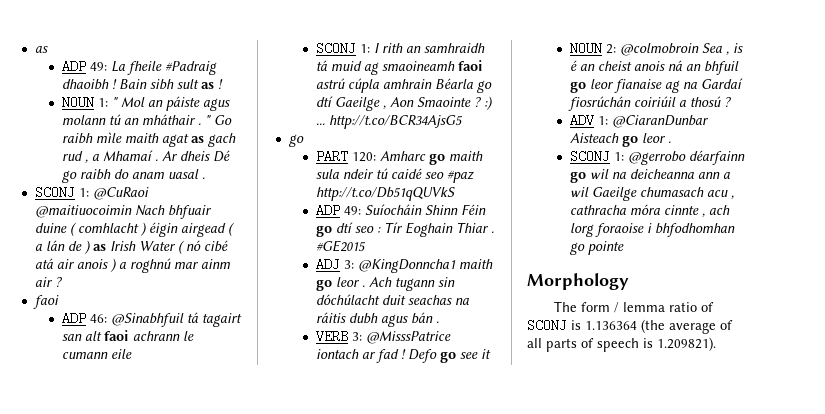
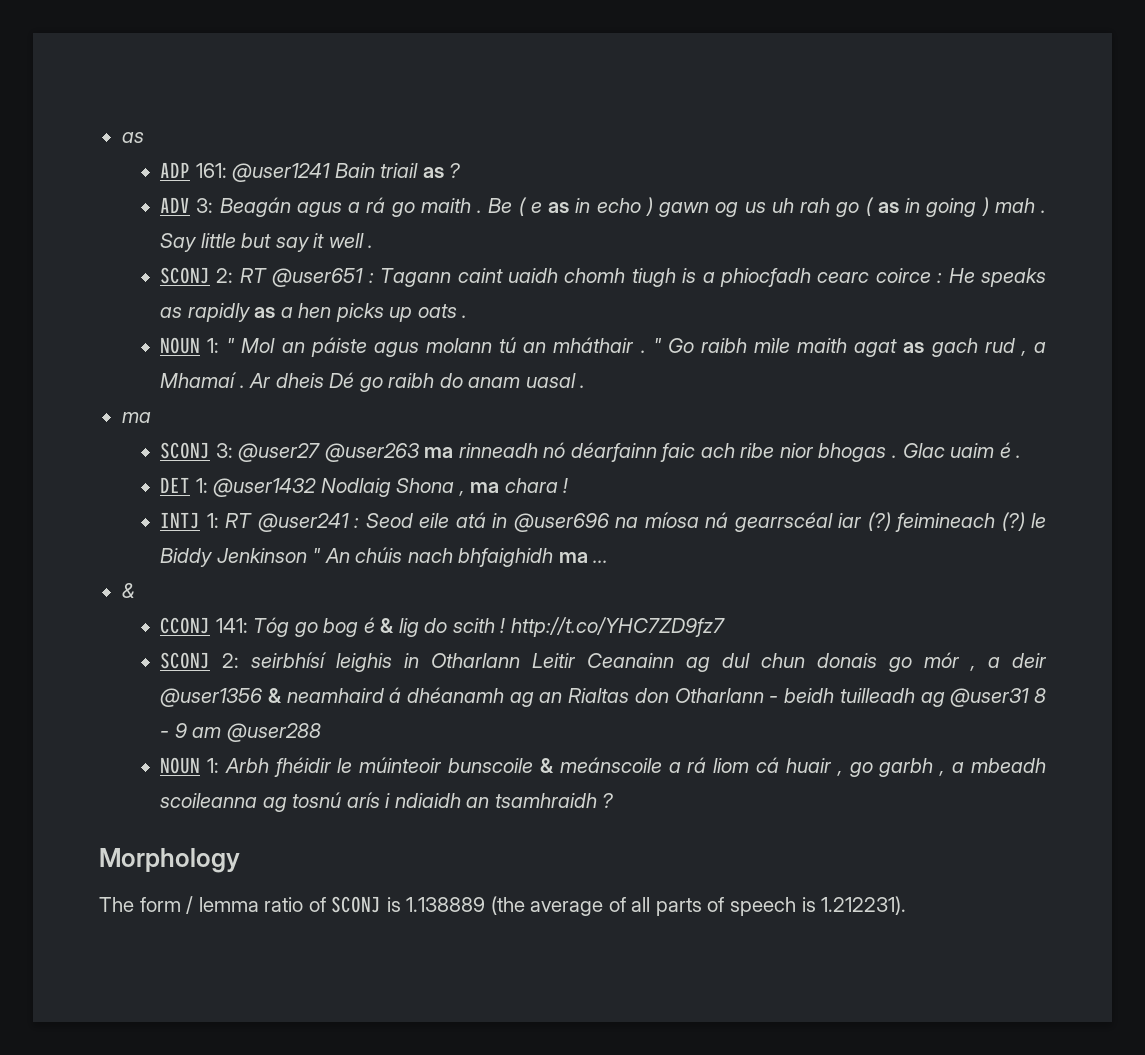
[90,61,218,75] [62,79,224,90] 49: La fheile #Padraig dhaoibh ! Bain sibh sult as ! -> [195,163,462,182] [160,197,1046,217] [160,233,374,252] [160,267,1046,287] [160,303,468,322] 161: @user1241 Bain triail as ? // ADV 3: Beagán agus a rá go maith . Be ( e as in echo ) gawn og us uh rah go ( as in going ) mah . Say little but say it well . // SCONJ 2: RT @user651 : Tagann caint uaidh chomh tiugh is a phiocfadh cearc coirce : He speaks as rapidly as a hen picks up oats .
[34,186,149,200] [34,205,212,219] [34,222,235,237] [34,240,228,254] [34,258,231,273] [34,277,63,287] [32,295,59,309] [62,312,243,327] [62,330,195,341] [62,349,133,359] [316,42,486,55] [316,60,484,75] [316,78,493,93] [316,96,494,111] [316,115,464,129] [288,134,304,147] [316,150,484,165] [316,168,476,183] [316,187,456,201] [316,204,487,217] [316,222,495,237] [316,240,367,252] [316,258,494,273] [316,277,456,291] [316,294,470,305] [316,312,440,327] [316,330,452,344] [316,349,492,363] [570,42,744,56] [570,60,740,75] [570,78,744,93] [568,96,733,111] [570,114,710,128] [570,133,672,147] [570,150,746,165] [570,169,731,183] [570,187,735,201] [570,204,731,217] [570,223,736,237] [570,241,625,255] SCONJ 1: @CuRaoi @maitiuocoimin Nach bhfuair duine ( comhlacht ) éigin airgead ( a lán de ) as Irish Water ( nó cibé atá air anois ) a roghnú mar ainm air ? // faoi // ADP 46: @Sinabhfuil tá tagairt san alt faoi achrann le cumann eile // SCONJ 1: I rith an samhraidh tá muid ag smaoineamh faoi astrú cúpla amhrain Béarla go dtí Gaeilge , Aon Smaointe ? :) ... http://t.co/BCR34AjsG5 // go // PART 120: Amharc go maith sula ndeir tú caidé seo #paz http://t.co/Db51qQUVkS // ADP 49: Suíocháin Shinn Féin go dtí seo : Tír Eoghain Thiar . #GE2015 // ADJ 3: @KingDonncha1 maith go leor . Ach tugann sin dóchúlacht duit seachas na ráitis dubh agus bán . // VERB 3: @MisssPatrice iontach ar fad ! Defo go see it // NOUN 2: @colmobroin Sea , is é an cheist anois ná an bhfuil go leor fianaise ag na Gardaí fiosrúchán coiriúil a thosú ? // ADV 1: @CiaranDunbar Aisteach go leor . // SCONJ 1: @gerrobo déarfainn go wil na deicheanna ann a wil Gaeilge chumasach acu , cathracha móra cinnte , ach lorg foraoise i bhfodhomhan go pointe -> [121,412,151,423] [160,442,1022,462] [160,477,569,497] [160,512,1047,532] [160,547,609,567] [121,583,135,598] [160,617,725,637] [160,652,1047,672] [160,687,1047,707] [160,723,321,742] [160,757,1046,777] [160,792,615,812] ma // SCONJ 3: @user27 @user263 ma rinneadh nó déarfainn faic ach ribe nior bhogas . Glac uaim é . // DET 1: @user1432 Nodlaig Shona , ma chara ! // INTJ 1: RT @user241 : Seod eile atá in @user696 na míosa ná gearrscéal iar (?) feimineach (?) le Biddy Jenkinson " An chúis nach bhfaighidh ma ... // & // CCONJ 141: Tóg go bog é & lig do scith ! http://t.co/YHC7ZD9fz7 // SCONJ 2: seirbhísí leighis in Otharlann Leitir Ceanainn ag dul chun donais go mór , a deir @user1356 & neamhaird á dhéanamh ag an Rialtas don Otharlann - beidh tuilleadh ag @user31 8 - 9 am @user288 // NOUN 1: Arbh fhéidir le múinteoir bunscoile & meánscoile a rá liom cá huair , go garbh , a mbeadh scoileanna ag tosnú arís i ndiaidh an tsamhraidh ?
[585,321,637,330] 1.136364 -> [406,897,486,912] 1.138889
[657,337,716,351] 1.209821). -> [821,896,907,915] 1.212231).

